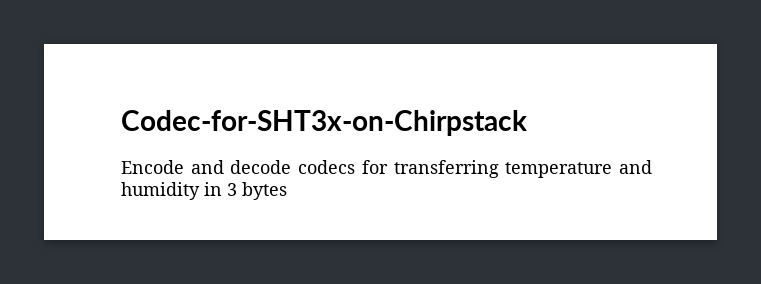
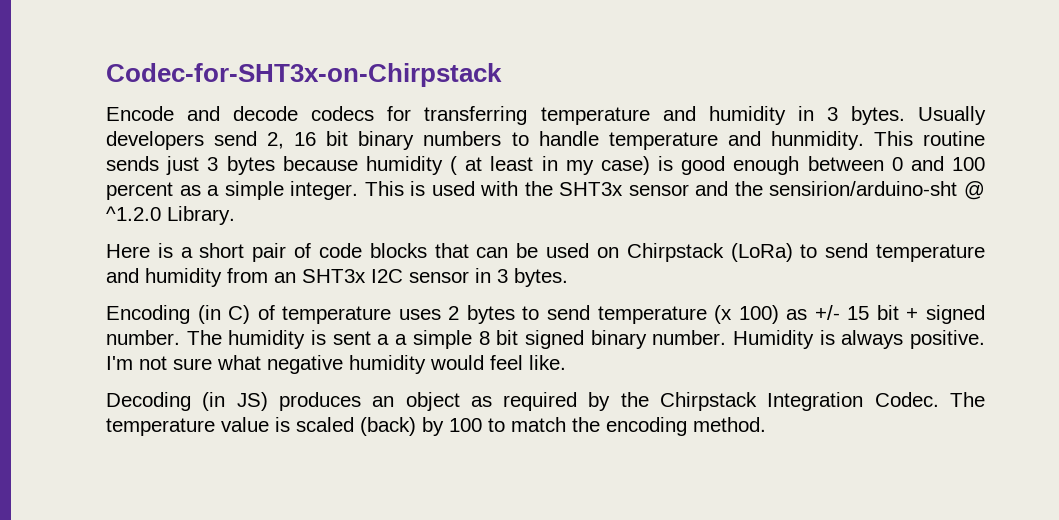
[242,182,287,200] bytes -> [850,106,987,125] [106,131,986,150] [106,156,985,175] [106,181,985,200] [106,206,235,225] [106,243,986,262] [106,268,568,287] [106,305,985,324] [106,330,985,349] [106,355,566,374] [106,392,985,411] [106,417,766,436] bytes. Usually developers send 2, 16 bit binary numbers to handle temperature and hunmidity. This routine sends just 3 bytes because humidity ( at least in my case) is good enough between 0 and 100 percent as a simple integer. This is used with the SHT3x sensor and the sensirion/arduino-sht @ ^1.2.0 Library. // Here is a short pair of code blocks that can be used on Chirpstack (LoRa) to send temperature and humidity from an SHT3x I2C sensor in 3 bytes. // Encoding (in C) of temperature uses 2 bytes to send temperature (x 100) as +/- 15 bit + signed number. The humidity is sent a a simple 8 bit signed binary number. Humidity is always positive. I'm not sure what negative humidity would feel like. // Decoding (in JS) produces an object as required by the Chirpstack Integration Codec. The temperature value is scaled (back) by 100 to match the encoding method.

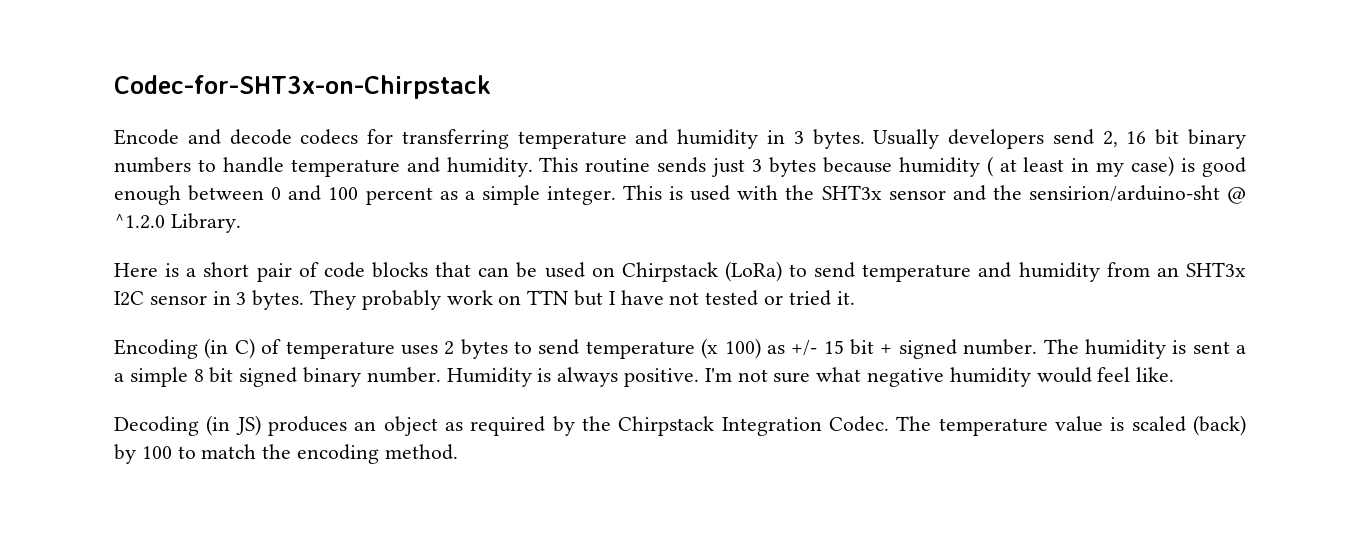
[770,131,864,150] hunmidity. -> [446,157,533,177] humidity.
(568, 277) none -> [310,290,855,310] They probably work on TTN but I have not tested or tried it.

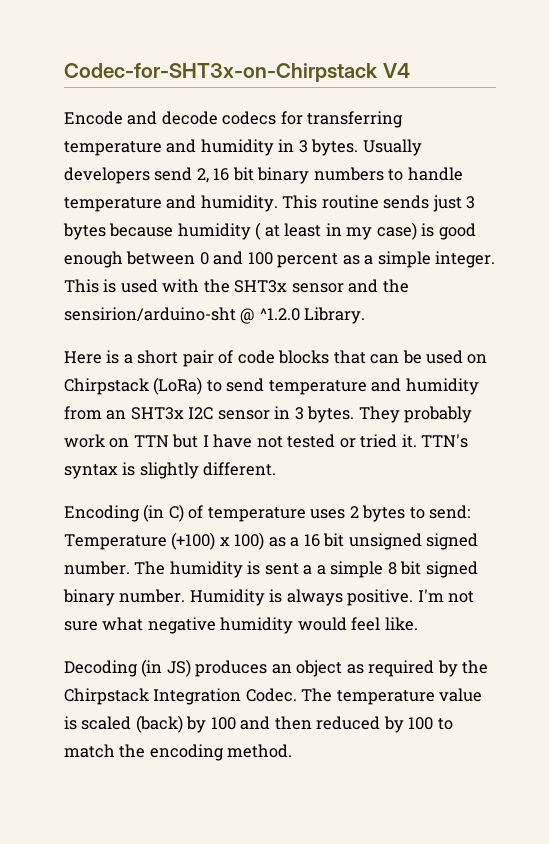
(491, 87) none -> [382,63,410,78] V4
(855, 298) none -> [421,434,469,448] [64,462,277,479] TTN's syntax is slightly different.
[538,338,893,359] send temperature (x 100) as +/- 15 bit + -> [429,505,471,519] [64,532,422,550] send: Temperature (+100) x 100) as a 16 bit unsigned
(172, 452) none -> [240,716,434,733] and then reduced by 100

